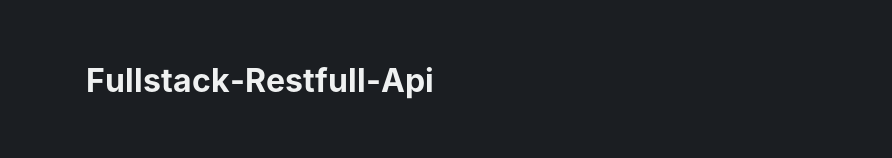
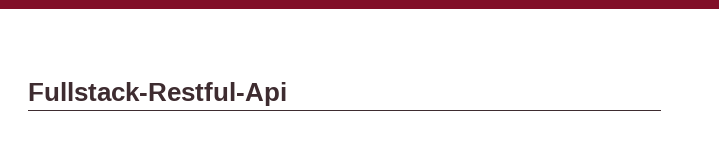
[86,67,434,99] Fullstack-Restfull-Api -> [28,82,287,106] Fullstack-Restful-Api

